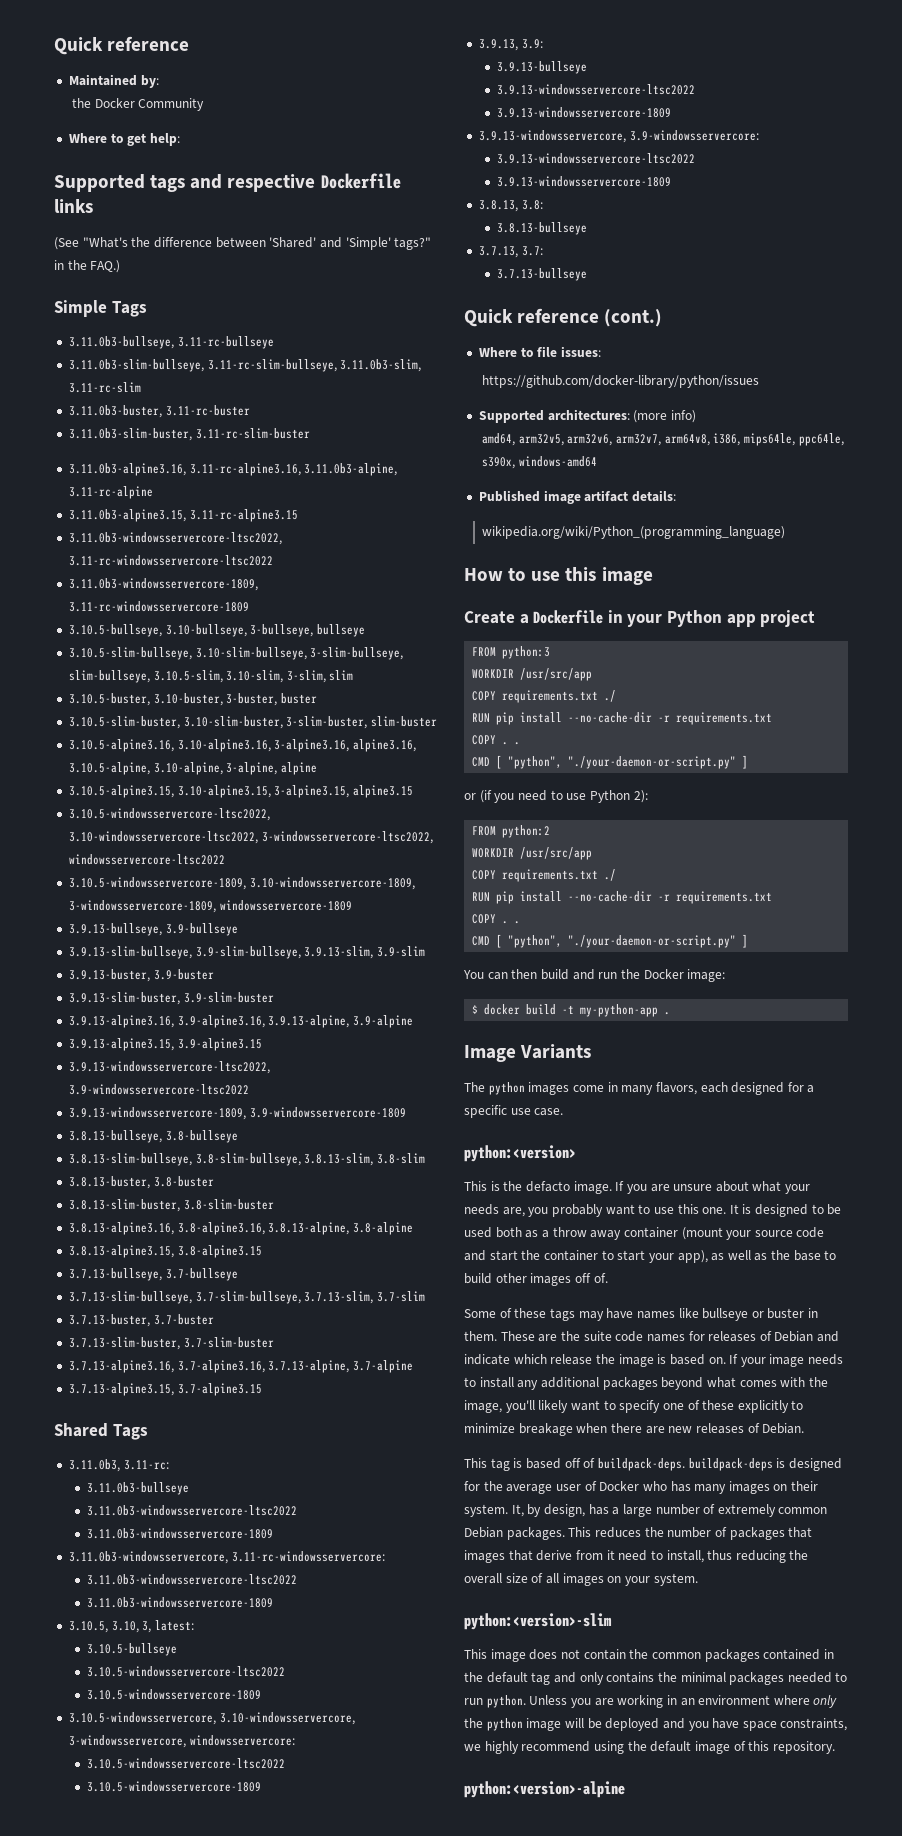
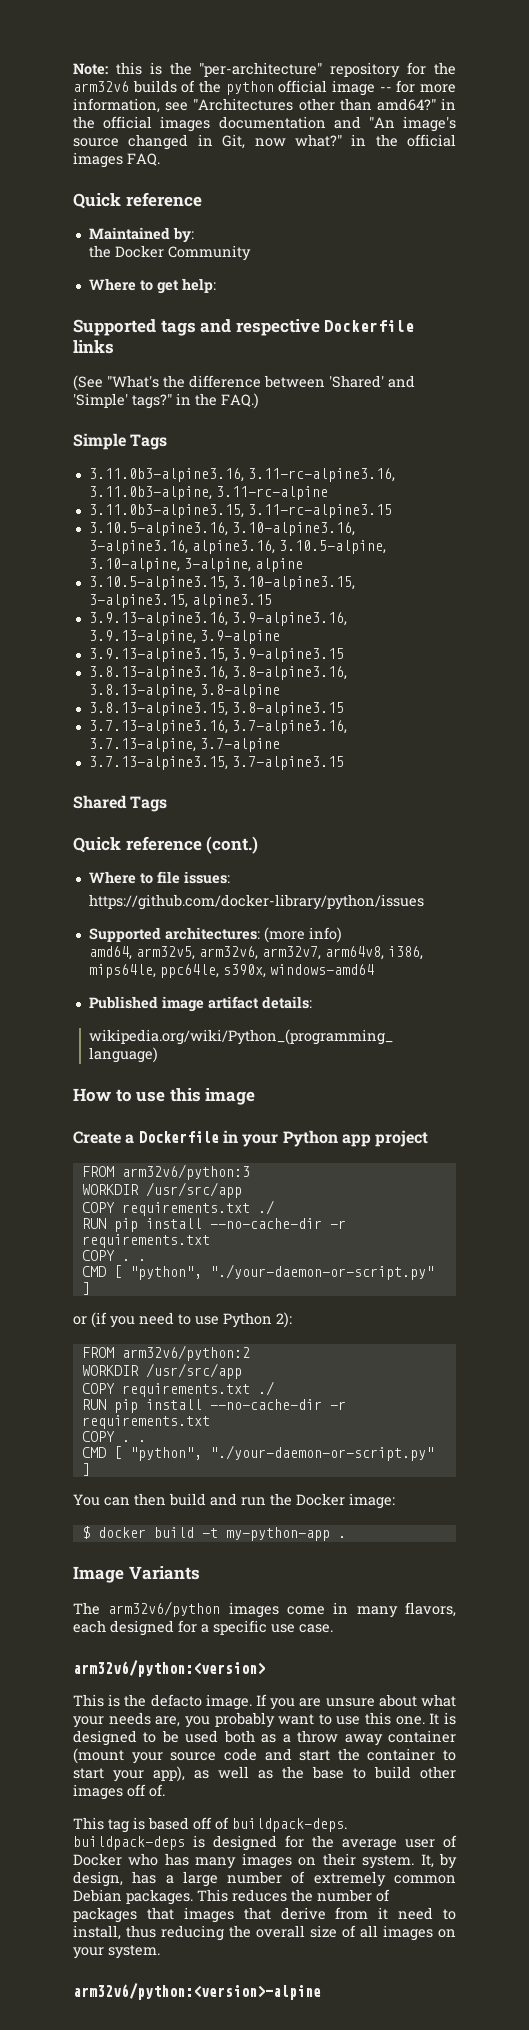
(54, 46) none -> [73,62,456,78] [73,80,457,96] [73,98,457,113] [73,116,457,132] [73,134,456,150] [73,152,160,168] Note: this is the "per-architecture" repository for the arm32v6 builds of the python official image -- for more information, see "Architectures other than amd64?" in the official images documentation and "An image's source changed in Git, now what?" in the official images FAQ. //
[68,336,274,349] [68,359,422,372] [68,382,141,393] [68,405,250,418] [68,428,310,441] // 3.11.0b3-bullseye, 3.11-rc-bullseye // 3.11.0b3-slim-bullseye, 3.11-rc-slim-bullseye, 3.11.0b3-slim, 3.11-rc-slim // 3.11.0b3-buster, 3.11-rc-buster // 3.11.0b3-slim-buster, 3.11-rc-slim-buster -> (168, 442) none
[68,532,282,545] [68,555,273,566] [68,578,258,591] [68,601,249,612] [68,624,365,637] [68,647,404,660] [68,670,354,683] [68,693,317,706] [68,716,437,729] // 3.11.0b3-windowsservercore-ltsc2022, 3.11-rc-windowsservercore-ltsc2022 // 3.11.0b3-windowsservercore-1809, 3.11-rc-windowsservercore-1809 // 3.10.5-bullseye, 3.10-bullseye, 3-bullseye, bullseye // 3.10.5-slim-bullseye, 3.10-slim-bullseye, 3-slim-bullseye, slim-bullseye, 3.10.5-slim, 3.10-slim, 3-slim, slim // 3.10.5-buster, 3.10-buster, 3-buster, buster // 3.10.5-slim-buster, 3.10-slim-buster, 3-slim-buster, slim-buster -> (392, 511) none
[68,808,270,821] [68,831,433,844] [68,854,225,865] [68,877,415,890] [68,900,352,913] [68,923,238,936] [68,946,425,959] [68,969,214,982] [68,992,274,1005] // 3.10.5-windowsservercore-ltsc2022, 3.10-windowsservercore-ltsc2022, 3-windowsservercore-ltsc2022, windowsservercore-ltsc2022 // 3.10.5-windowsservercore-1809, 3.10-windowsservercore-1809, 3-windowsservercore-1809, windowsservercore-1809 // 3.9.13-bullseye, 3.9-bullseye // 3.9.13-slim-bullseye, 3.9-slim-bullseye, 3.9.13-slim, 3.9-slim // 3.9.13-buster, 3.9-buster // 3.9.13-slim-buster, 3.9-slim-buster -> (272, 601) none
[68,1061,270,1074] [68,1084,249,1095] [68,1107,406,1120] [68,1130,238,1143] [68,1153,425,1166] [68,1176,214,1189] [68,1199,274,1212] // 3.9.13-windowsservercore-ltsc2022, 3.9-windowsservercore-ltsc2022 // 3.9.13-windowsservercore-1809, 3.9-windowsservercore-1809 // 3.8.13-bullseye, 3.8-bullseye // 3.8.13-slim-bullseye, 3.8-slim-bullseye, 3.8.13-slim, 3.8-slim // 3.8.13-buster, 3.8-buster // 3.8.13-slim-buster, 3.8-slim-buster -> (344, 655) none
[68,1268,238,1281] [68,1291,425,1304] [68,1314,214,1327] [68,1337,274,1350] // 3.7.13-bullseye, 3.7-bullseye // 3.7.13-slim-bullseye, 3.7-slim-bullseye, 3.7.13-slim, 3.7-slim // 3.7.13-buster, 3.7-buster // 3.7.13-slim-buster, 3.7-slim-buster -> (344, 709) none
[68,1459,169,1472] [86,1482,189,1495] [86,1505,297,1516] [86,1528,273,1539] [68,1551,385,1564] [86,1574,297,1585] [86,1597,273,1608] [68,1620,194,1633] [86,1643,177,1656] [86,1666,285,1677] [86,1689,261,1700] [68,1712,355,1725] [68,1735,295,1748] [86,1758,285,1769] [86,1781,261,1792] [478,39,543,51] [496,61,587,74] [496,84,695,95] [496,107,671,118] [478,130,759,143] [496,153,695,164] [496,176,671,187] [478,200,543,212] [496,222,587,235] [478,246,543,258] [496,268,587,281] // 3.11.0b3, 3.11-rc: // 3.11.0b3-bullseye // 3.11.0b3-windowsservercore-ltsc2022 // 3.11.0b3-windowsservercore-1809 // 3.11.0b3-windowsservercore, 3.11-rc-windowsservercore: // 3.11.0b3-windowsservercore-ltsc2022 // 3.11.0b3-windowsservercore-1809 // 3.10.5, 3.10, 3, latest: // 3.10.5-bullseye // 3.10.5-windowsservercore-ltsc2022 // 3.10.5-windowsservercore-1809 // 3.10.5-windowsservercore, 3.10-windowsservercore, 3-windowsservercore, windowsservercore: // 3.10.5-windowsservercore-ltsc2022 // 3.10.5-windowsservercore-1809 // 3.9.13, 3.9: // 3.9.13-bullseye // 3.9.13-windowsservercore-ltsc2022 // 3.9.13-windowsservercore-1809 // 3.9.13-windowsservercore, 3.9-windowsservercore: // 3.9.13-windowsservercore-ltsc2022 // 3.9.13-windowsservercore-1809 // 3.8.13, 3.8: // 3.8.13-bullseye // 3.7.13, 3.7: // 3.7.13-bullseye -> (168, 804) none
[502,646,551,659] python:3 -> [121,1164,250,1180] arm32v6/python:3
[502,825,551,838] python:2 -> [121,1345,250,1361] arm32v6/python:2
[488,1082,525,1095] python -> [108,1601,221,1617] arm32v6/python
[464,1145,576,1162] python:<version> -> [73,1660,265,1677] arm32v6/python:<version>
[464,1308,819,1321] [464,1331,840,1342] [464,1354,844,1367] [464,1377,828,1390] [464,1400,804,1413] [464,1423,805,1436] // Some of these tags may have names like bullseye or buster in them. These are the suite code names for releases of Debian and indicate which release the image is based on. If your image needs to install any additional packages beyond what comes with the image, you'll likely want to specify one of these explicitly to minimize breakage when there are new releases of Debian. -> (165, 1790) none
[464,1613,612,1630] [464,1649,834,1662] [464,1672,848,1685] [464,1695,838,1708] [464,1718,848,1731] [464,1741,835,1754] [464,1781,625,1798] python:<version>-slim // This image does not contain the common packages contained in the default tag and only contains the minimal packages needed to run python. Unless you are working in an environment where only the python image will be deployed and you have space constraints, we highly recommend using the default image of this repository. // python:<version>-alpine -> [73,1983,321,2000] arm32v6/python:<version>-alpine

